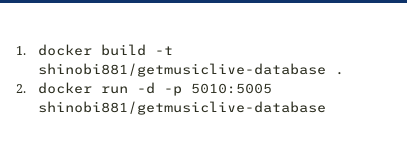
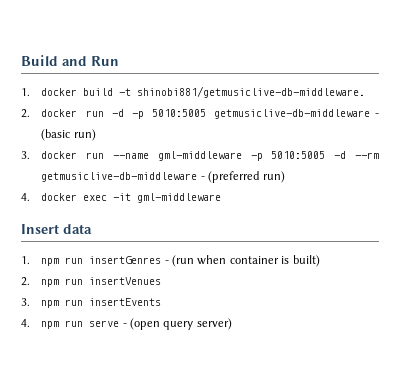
(16, 50) none -> [21,55,119,66] Build and Run //
[38,63,345,77] shinobi881/getmusiclive-database . -> [137,86,366,98] shinobi881/getmusiclive-db-middleware.
[38,101,327,115] shinobi881/getmusiclive-database -> [214,109,380,119] [41,129,96,141] [21,151,379,161] [41,171,286,183] [21,193,222,203] [21,224,92,234] [21,255,320,267] [21,277,162,287] [21,298,162,308] [21,318,232,330] getmusiclive-db-middleware - (basic run) // 3. docker run --name gml-middleware -p 5010:5005 -d --rm getmusiclive-db-middleware - (preferred run) // 4. docker exec -it gml-middleware // Insert data // 1. npm run insertGenres - (run when container is built) // 2. npm run insertVenues // 3. npm run insertEvents // 4. npm run serve - (open query server)

